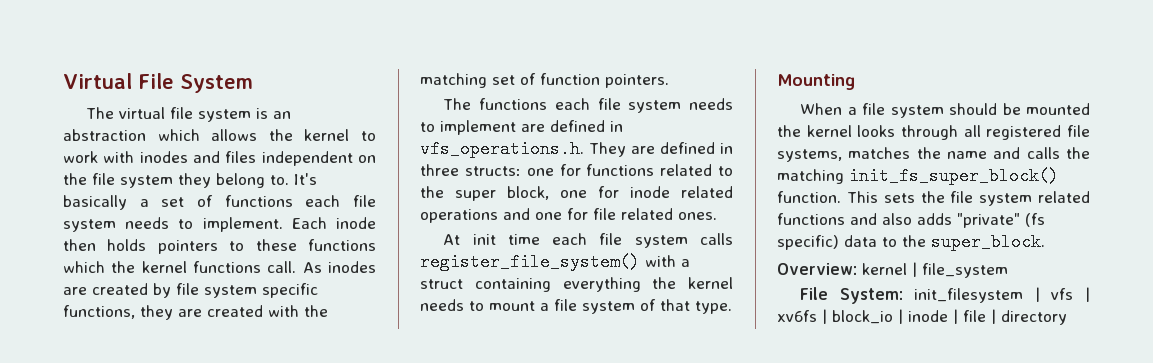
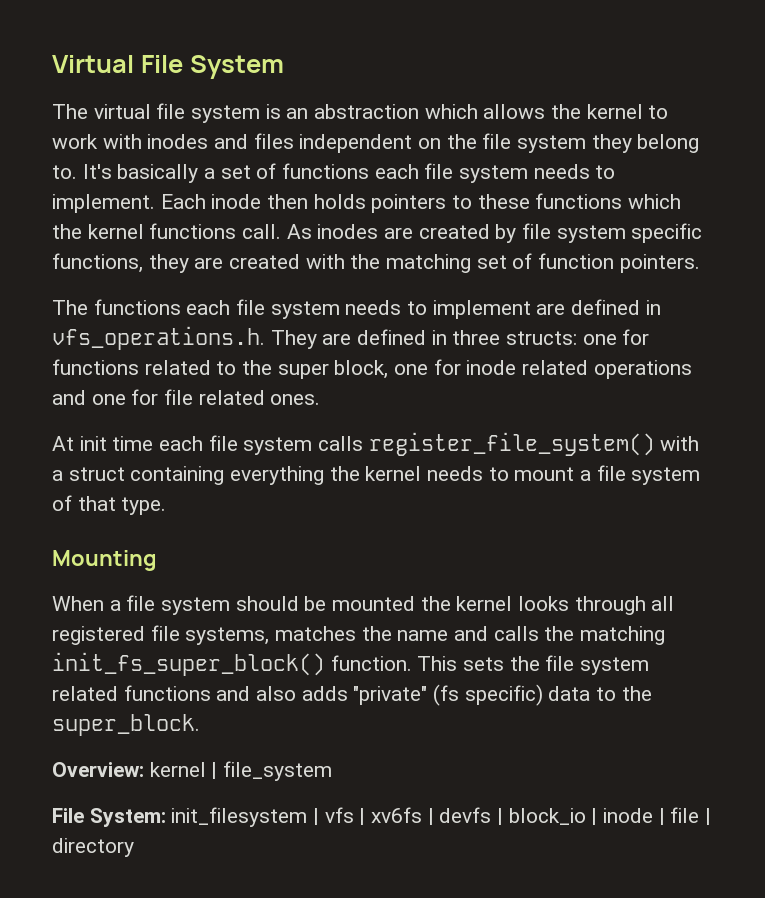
(827, 316) none -> [439,807,504,825] devfs |

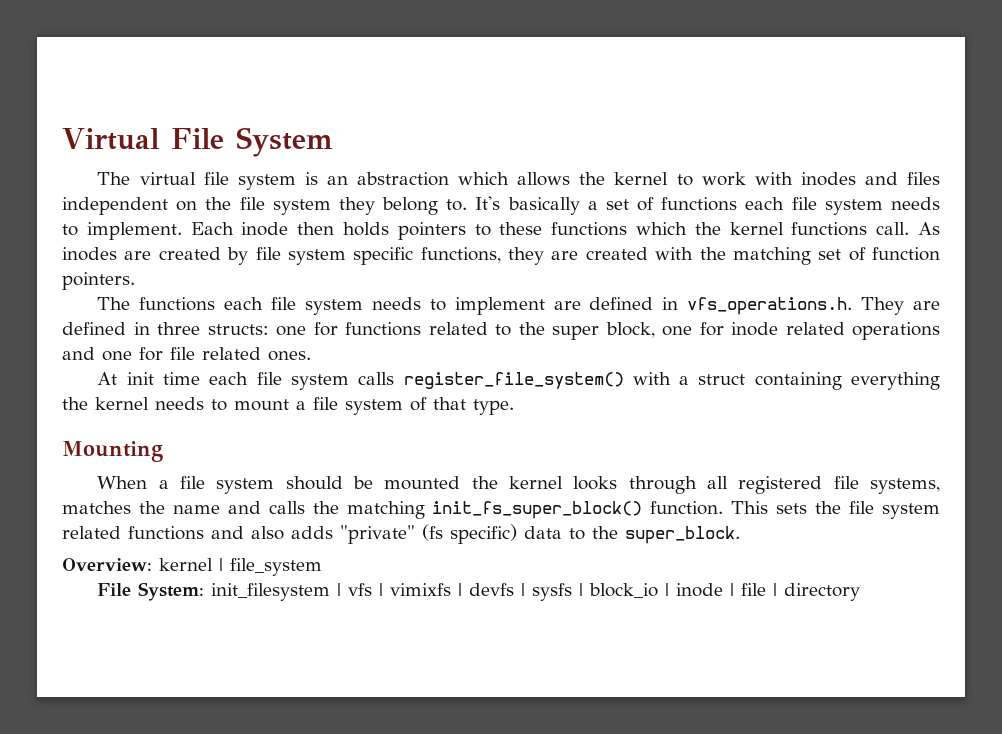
[371,807,423,823] xv6fs -> [390,583,452,596] vimixfs
(504, 816) none -> [532,583,584,601] sysfs |

